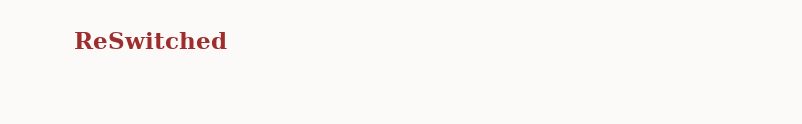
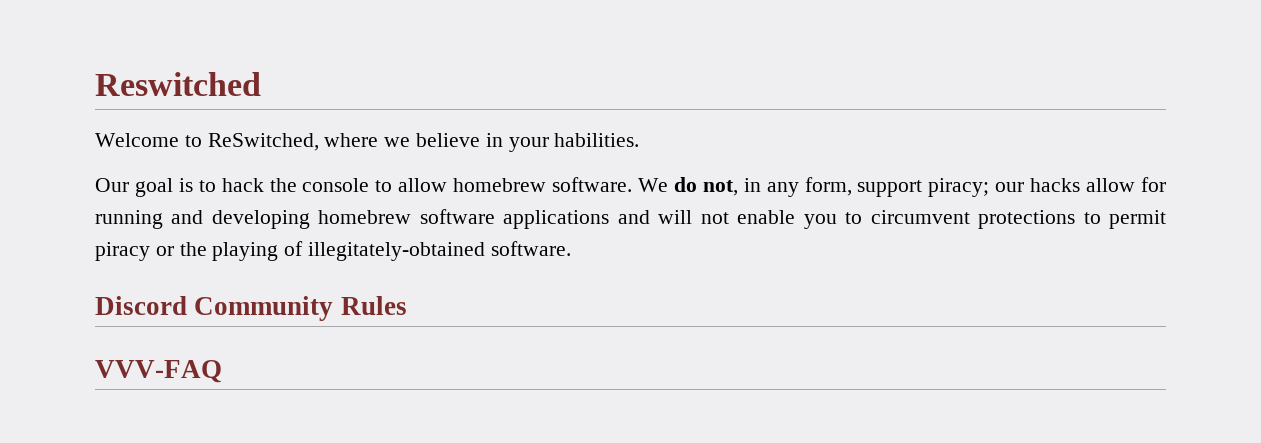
[74,32,227,49] ReSwitched -> [95,72,261,96] [95,133,640,152] [95,177,1166,197] [95,209,1167,229] [95,241,571,261] [95,296,407,321] [95,360,222,383] Reswitched // Welcome to ReSwitched, where we believe in your habilities. // Our goal is to hack the console to allow homebrew software. We do not, in any form, support piracy; our hacks allow for running and developing homebrew software applications and will not enable you to circumvent protections to permit piracy or the playing of illegitately-obtained software. // Discord Community Rules // VVV-FAQ

